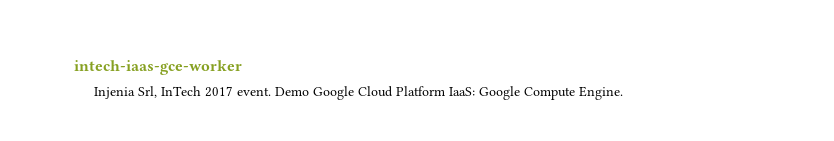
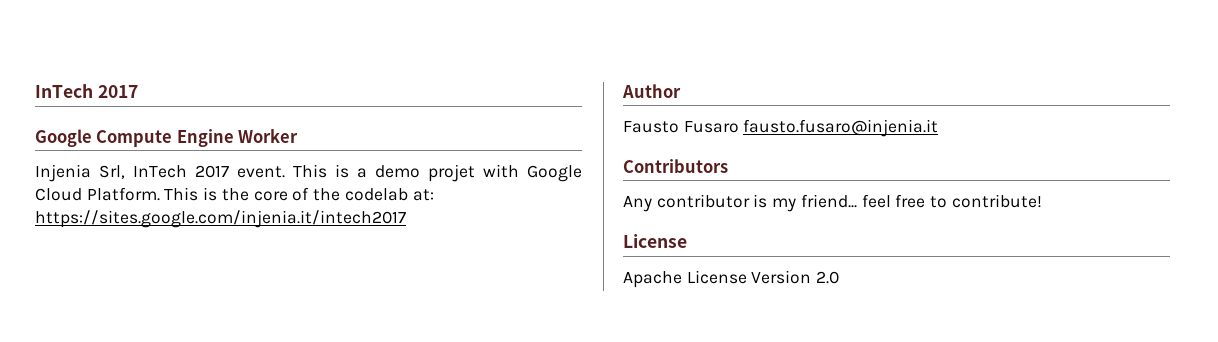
[74,60,242,75] intech-iaas-gce-worker -> [35,84,138,98] [35,129,299,147] InTech 2017 // Google Compute Engine Worker
[274,86,623,100] Demo Google Cloud Platform IaaS: Google Compute Engine. -> [293,164,582,182] [35,187,434,201] [35,210,406,228] [622,84,681,98] [623,119,939,137] [623,159,728,173] [623,194,1042,212] [623,234,687,248] [623,270,840,288] This is a demo projet with Google Cloud Platform. This is the core of the codelab at: https://sites.google.com/injenia.it/intech2017 // Author // Fausto Fusaro fausto.fusaro@injenia.it // Contributors // Any contributor is my friend... feel free to contribute! // License // Apache License Version 2.0

